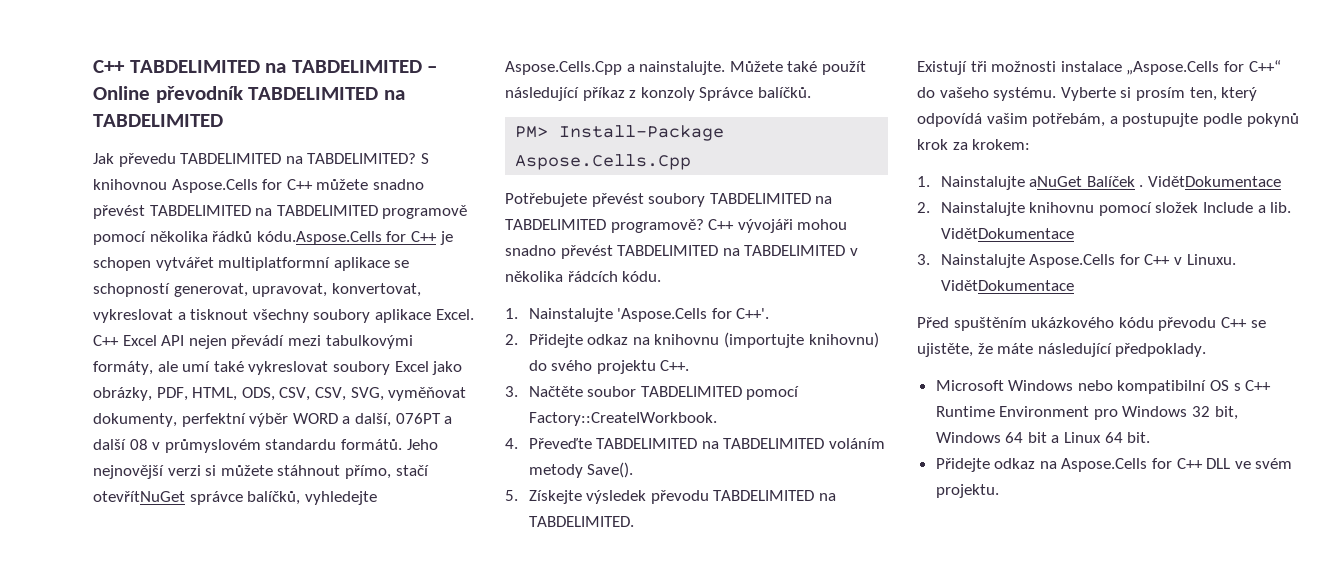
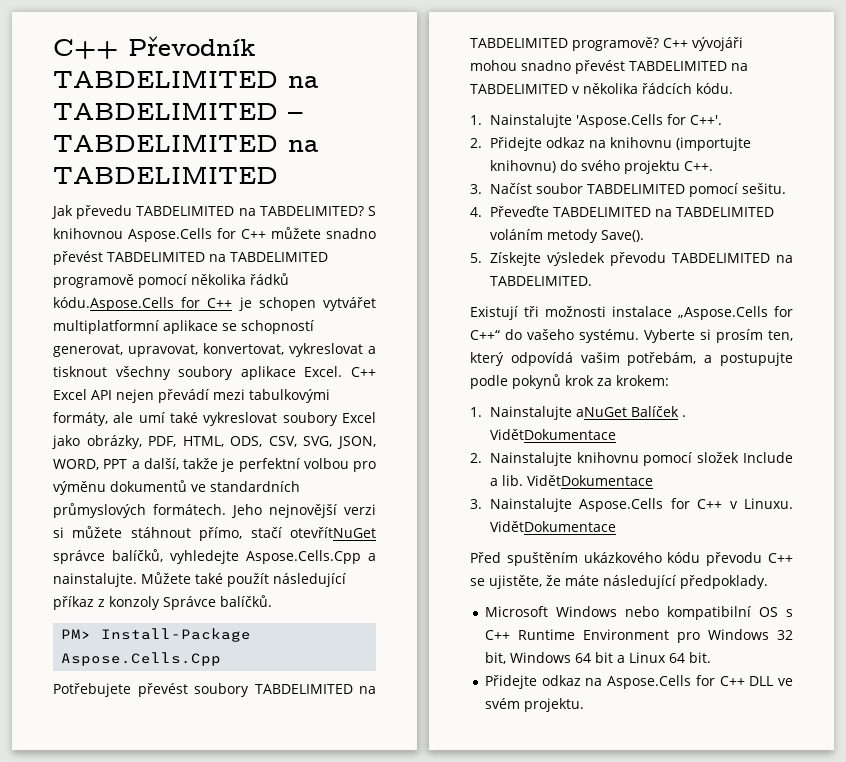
[93,60,125,73] C++ -> [53,36,255,59] C++ Převodník
[93,86,243,103] Online převodník -> (303, 116) none
[314,387,467,401] [93,413,453,427] [93,439,402,453] CSV, SVG, vyměňovat dokumenty, perfektní výběr WORD a další, 076PT a další 08 v průmyslovém standardu formátů. -> [303,436,376,449] [53,458,376,472] [53,480,300,495] [53,503,226,518] SVG, JSON, WORD, PPT a další, takže je perfektní volbou pro výměnu dokumentů ve standardních průmyslových formátech.
[528,386,583,397] Načtěte -> [489,183,532,194] Načíst
[528,412,717,426] Factory::CreateIWorkbook. -> [741,183,786,194] sešitu.

